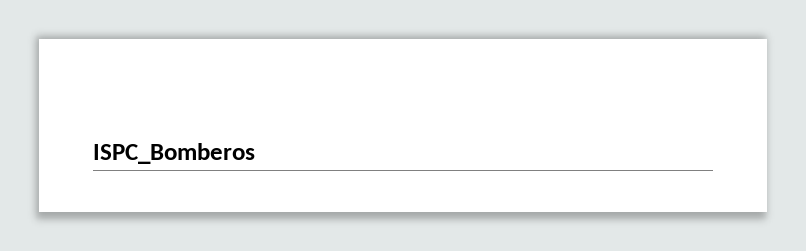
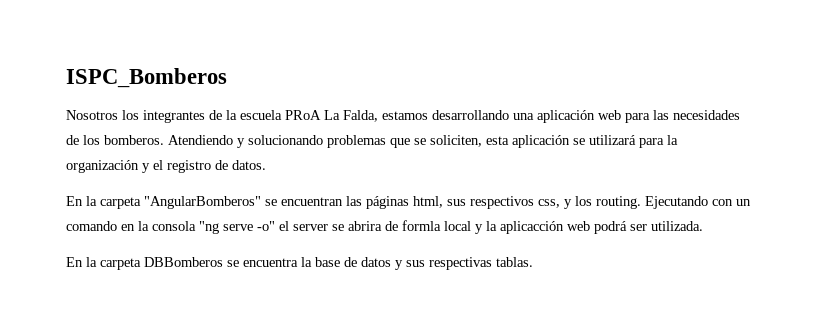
(255, 153) none -> [66,110,740,123] [66,135,678,148] [66,160,266,173] [66,196,751,209] [66,220,703,234] [66,257,533,270] // Nosotros los integrantes de la escuela PRoA La Falda, estamos desarrollando una aplicación web para las necesidades de los bomberos. Atendiendo y solucionando problemas que se soliciten, esta aplicación se utilizará para la organización y el registro de datos. // En la carpeta "AngularBomberos" se encuentran las páginas html, sus respectivos css, y los routing. Ejecutando con un comando en la consola "ng serve -o" el server se abrira de formla local y la aplicacción web podrá ser utilizada. // En la carpeta DBBomberos se encuentra la base de datos y sus respectivas tablas.

